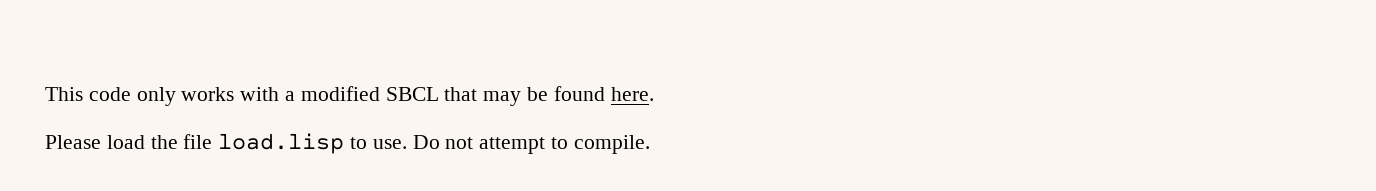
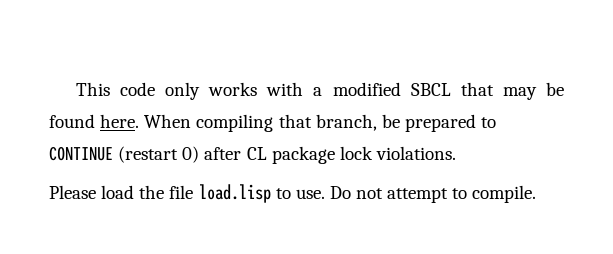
(654, 94) none -> [144,114,497,132] [49,146,456,164] When compiling that branch, be prepared to CONTINUE (restart 0) after CL package lock violations.

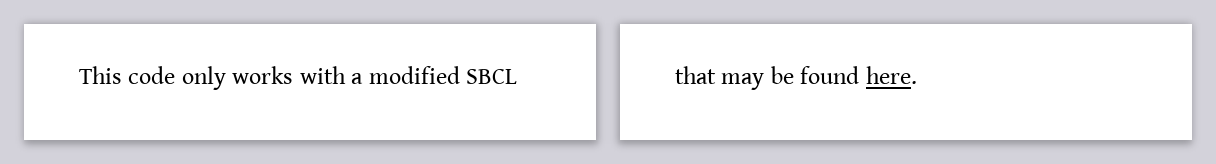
[144,114,497,132] [49,146,456,164] [49,184,537,203] When compiling that branch, be prepared to CONTINUE (restart 0) after CL package lock violations. // Please load the file load.lisp to use. Do not attempt to compile. -> (917, 75) none

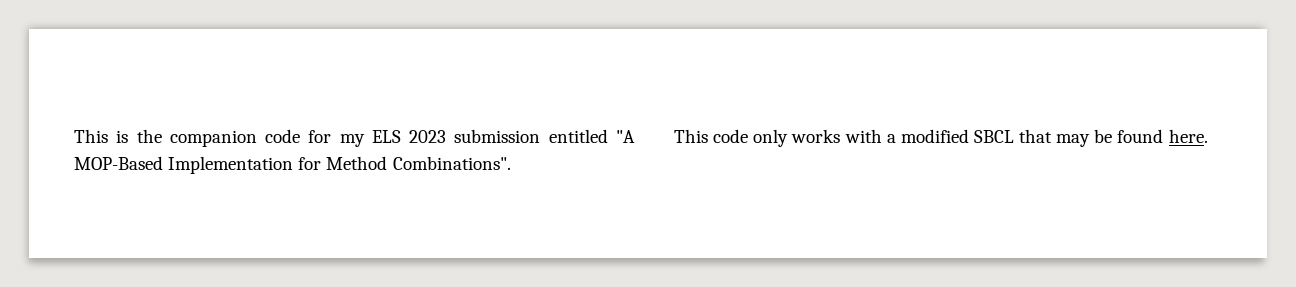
[79,66,122,84] This -> [74,129,635,147] [74,156,511,174] [674,129,708,143] This is the companion code for my ELS 2023 submission entitled "A MOP-Based Implementation for Method Combinations". // This

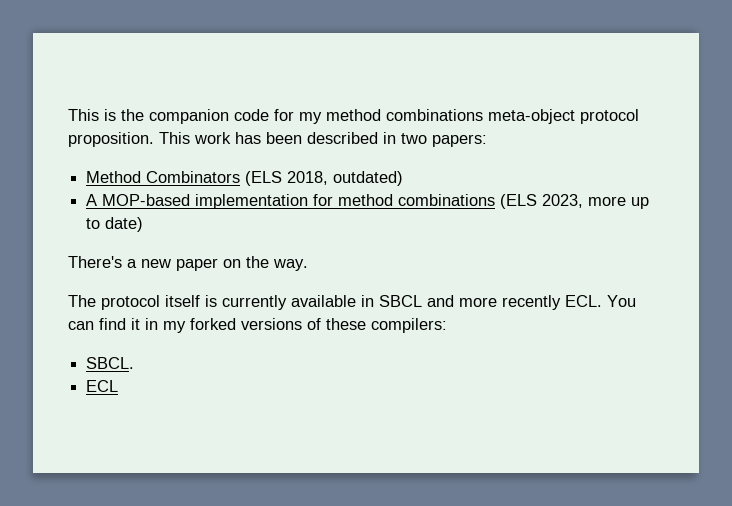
[371,129,635,143] [74,156,511,174] [674,129,1208,147] ELS 2023 submission entitled "A MOP-Based Implementation for Method Combinations". // This code only works with a modified SBCL that may be found here. -> [326,109,639,124] [68,132,487,147] [86,171,404,186] [86,194,650,209] [86,217,144,232] [68,256,308,271] [68,295,636,310] [68,318,447,333] [86,357,135,369] [86,380,119,392] method combinations meta-object protocol proposition. This work has been described in two papers: // Method Combinators (ELS 2018, outdated) // A MOP-based implementation for method combinations (ELS 2023, more up to date) // There's a new paper on the way. // The protocol itself is currently available in SBCL and more recently ECL. You can find it in my forked versions of these compilers: // SBCL. // ECL

